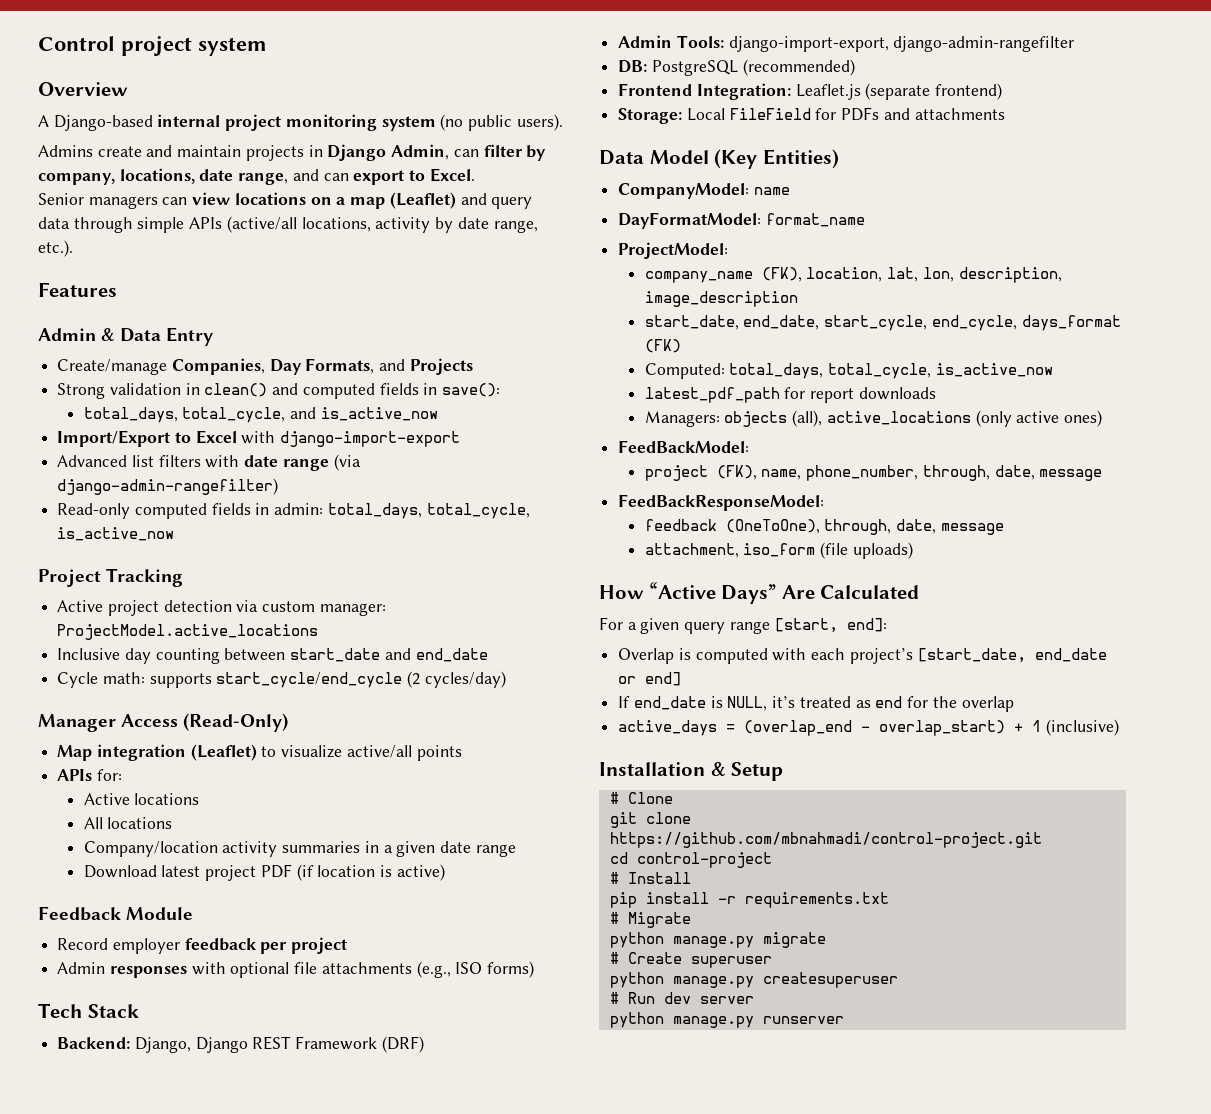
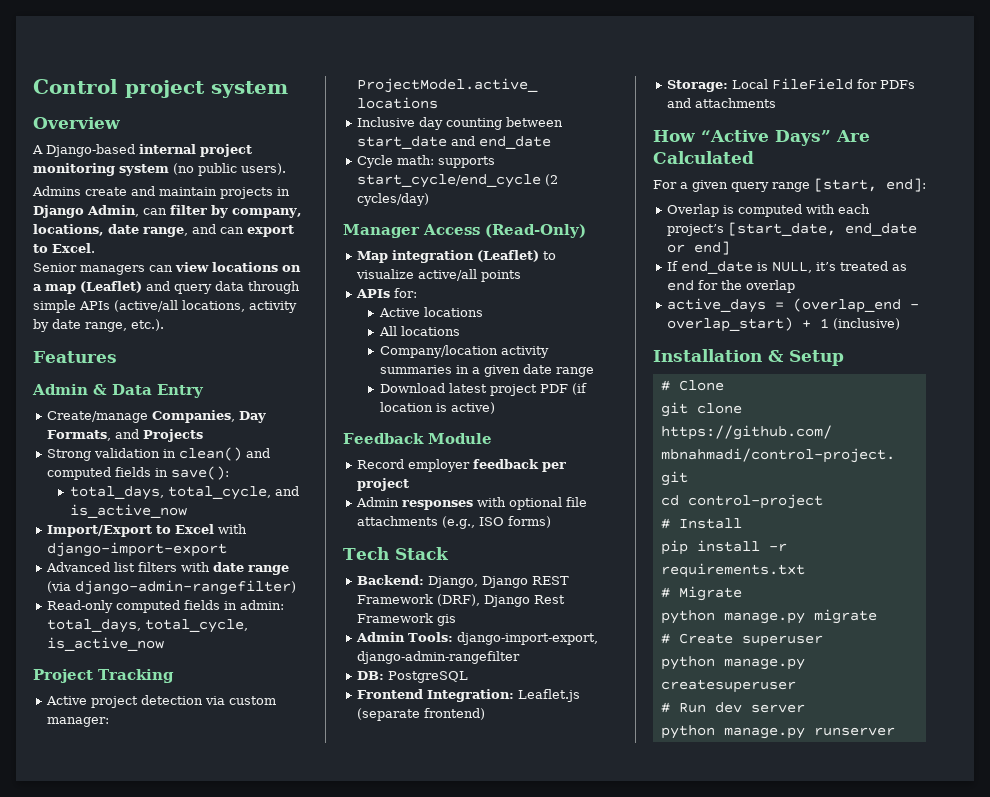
[381,1036,424,1053] (DRF) -> [436,594,565,607] [356,613,456,626] (DRF), Django Rest Framework gis
[742,59,855,76] (recommended) -> (468, 677) none
[599,149,839,169] [618,183,790,199] [618,212,865,229] [618,242,729,259] [644,267,1062,283] [644,291,798,307] [644,315,1121,331] [644,339,681,353] [644,363,1053,379] [644,387,936,403] [644,410,1103,427] [618,440,750,453] [644,465,1103,481] [618,494,825,511] [644,519,1004,535] [644,542,913,559] // Data Model (Key Entities) // CompanyModel: name // DayFormatModel: format_name // ProjectModel: // company_name (FK), location, lat, lon, description, image_description // start_date, end_date, start_cycle, end_cycle, days_format (FK) // Computed: total_days, total_cycle, is_active_now // latest_pdf_path for report downloads // Managers: objects (all), active_locations (only active ones) // FeedBackModel: // project (FK), name, phone_number, through, date, message // FeedBackResponseModel: // feedback (OneToOne), through, date, message // attachment, iso_form (file uploads) -> (776, 103) none

